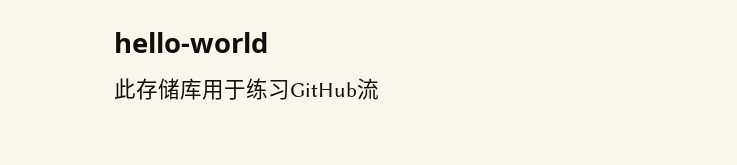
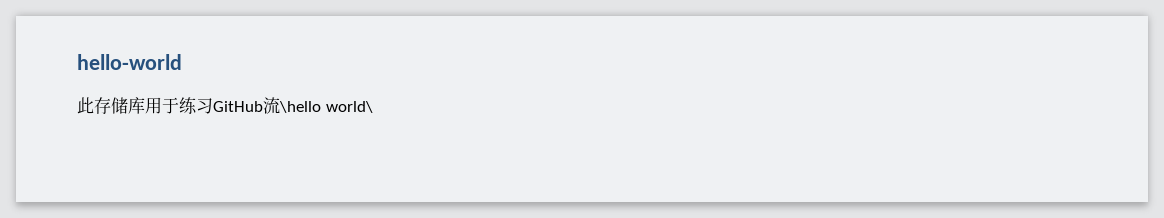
(379, 89) none -> [279,101,373,113] \hello world\

